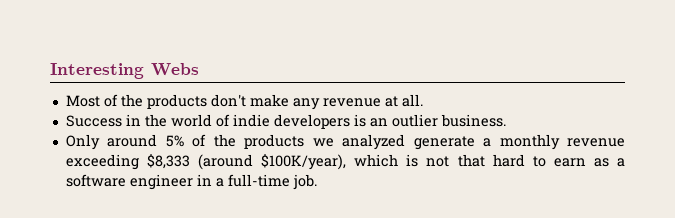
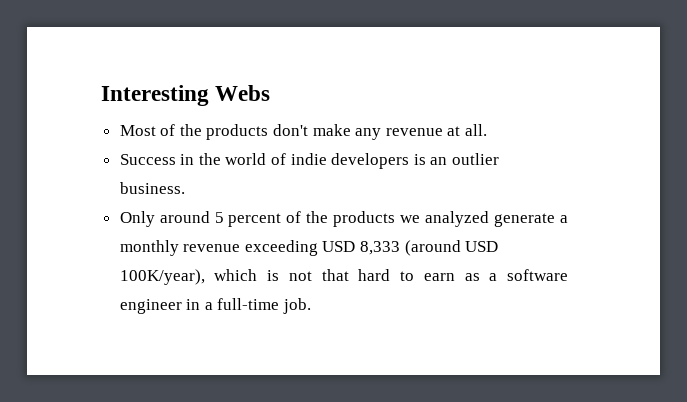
[165,135,184,147] 5% -> [214,212,282,227] 5 percent
[147,154,347,170] $8,333 (around $100K/year), -> [322,240,499,256] [119,269,205,285] USD 8,333 (around USD 100K/year),

